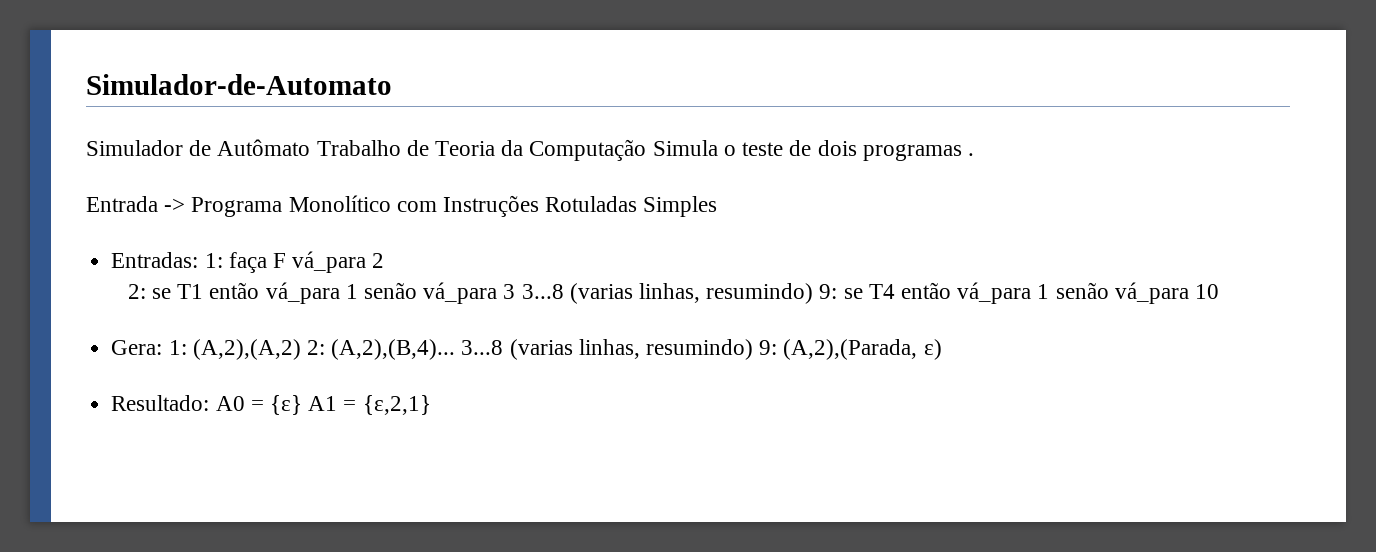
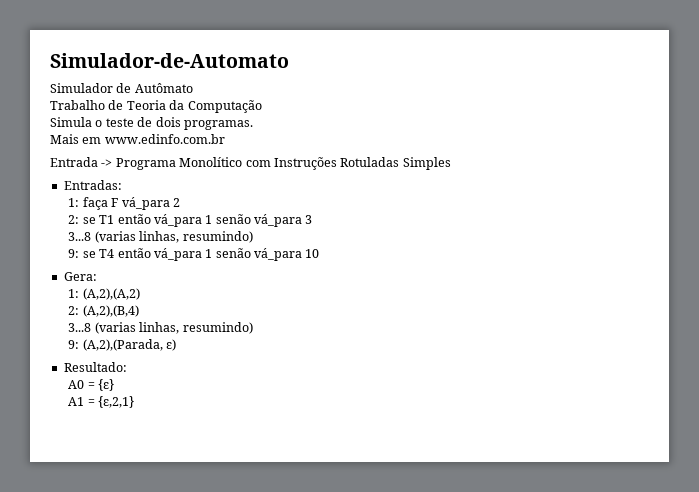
(311, 147) none -> (193, 88) //
(647, 150) none -> (262, 106) //
[862,144,974,161] programas . -> [183,120,253,130] [50,134,225,144] programas. // Mais em www.edinfo.com.br
(199, 260) none -> (122, 185) //
[521,283,814,304] 3...8 (varias linhas, resumindo) -> [68,231,253,243] // 3...8 (varias linhas, resumindo) //
(163, 347) none -> (97, 276) //
[306,339,753,360] 2: (A,2),(B,4)... 3...8 (varias linhas, resumindo) -> [68,305,139,317] [68,322,253,334] // 2: (A,2),(B,4) // 3...8 (varias linhas, resumindo) //
(210, 403) none -> (127, 367) //
(302, 405) none -> (115, 385) //

